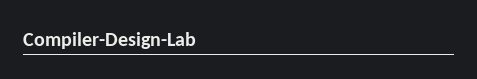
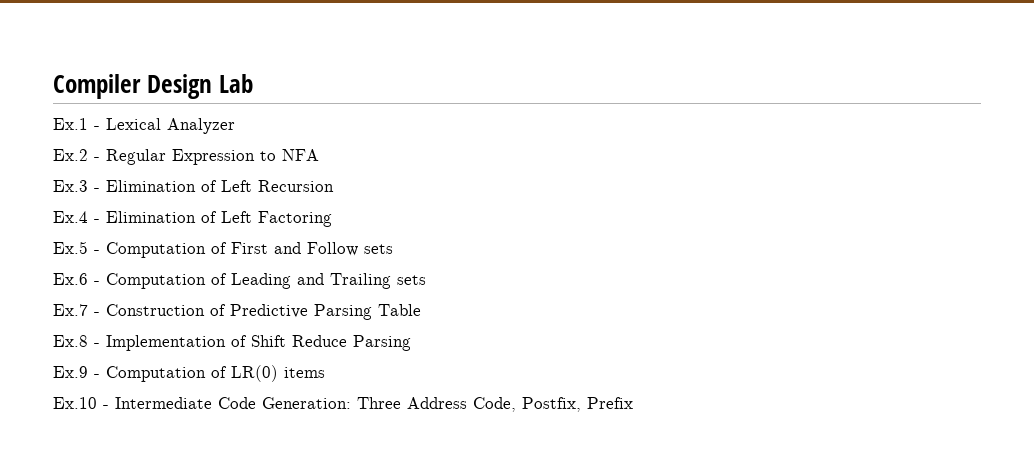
[23,32,196,49] Compiler-Design-Lab -> [53,74,253,99] [53,118,235,134] [53,149,319,165] [53,180,334,192] [53,211,332,227] [53,241,393,258] [53,273,426,289] [53,304,421,320] [53,335,411,351] [53,365,325,382] [53,397,633,412] Compiler Design Lab // Ex.1 - Lexical Analyzer // Ex.2 - Regular Expression to NFA // Ex.3 - Elimination of Left Recursion // Ex.4 - Elimination of Left Factoring // Ex.5 - Computation of First and Follow sets // Ex.6 - Computation of Leading and Trailing sets // Ex.7 - Construction of Predictive Parsing Table // Ex.8 - Implementation of Shift Reduce Parsing // Ex.9 - Computation of LR(0) items // Ex.10 - Intermediate Code Generation: Three Address Code, Postfix, Prefix

